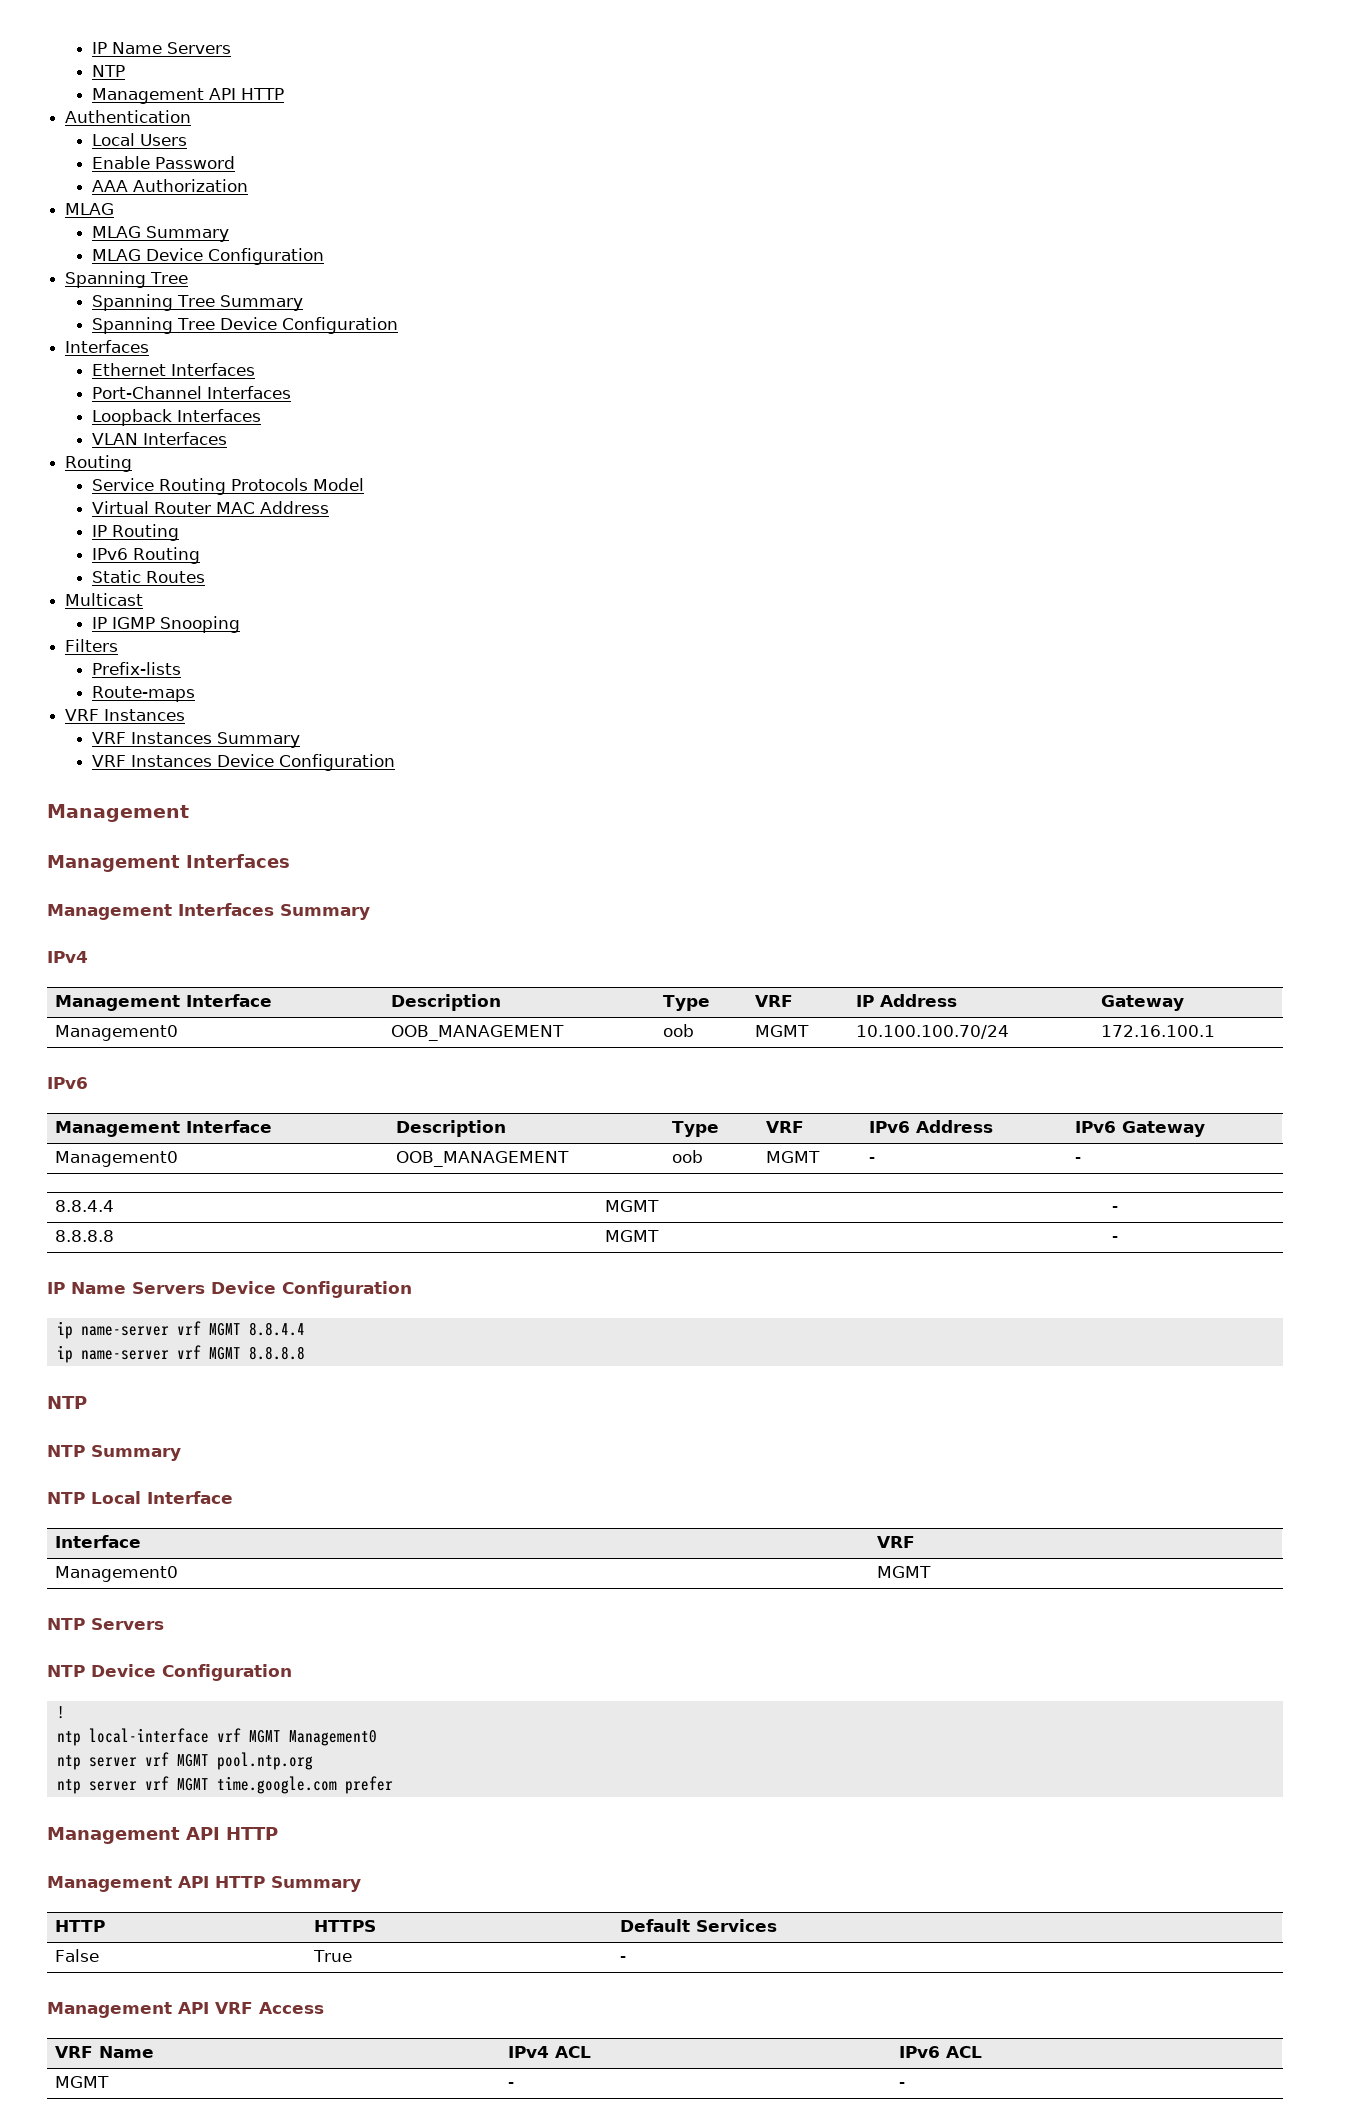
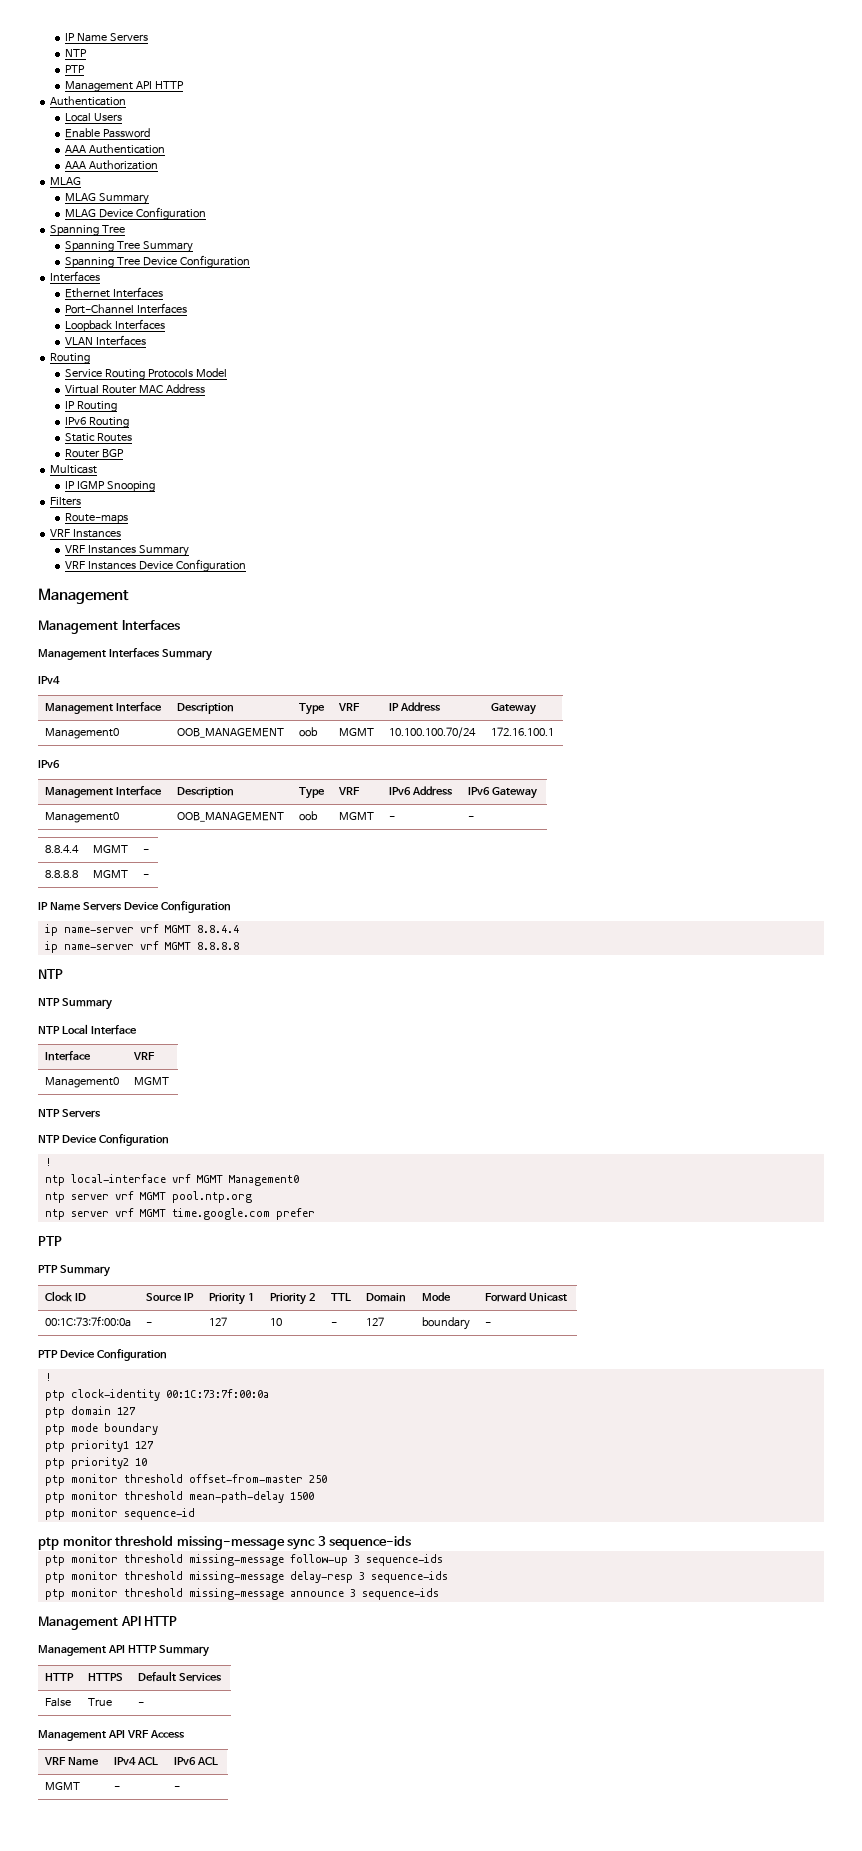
(126, 71) none -> [65,65,86,73] // PTP
(236, 162) none -> [65,144,166,154] // AAA Authentication
(206, 577) none -> [65,449,125,458] // Router BGP
[92,662,182,675] // Prefix-lists -> (82, 501) none
(393, 1785) none -> [38,1236,62,1246] [38,1265,110,1277] [45,1291,87,1302] [146,1293,195,1302] [209,1293,255,1305] [270,1293,316,1305] [331,1293,352,1301] [366,1293,407,1302] [422,1292,452,1301] [485,1292,568,1302] [45,1316,132,1327] [146,1322,153,1326] [209,1317,228,1326] [270,1318,283,1326] [331,1322,338,1326] [366,1317,385,1326] [422,1317,471,1330] [485,1322,492,1326] [38,1349,167,1361] [44,1373,52,1381] [44,1389,269,1401] [44,1406,136,1418] [44,1423,158,1435] [44,1440,154,1452] [44,1457,147,1469] [44,1474,327,1486] [44,1491,314,1503] [44,1508,195,1520] [38,1535,412,1550] [44,1554,443,1566] [44,1571,448,1583] [44,1588,439,1600] // PTP // PTP Summary // Clock ID | Source IP | Priority 1 | Priority 2 | TTL | Domain | Mode | Forward Unicast // 00:1C:73:7f:00:0a | - | 127 | 10 | - | 127 | boundary | - // PTP Device Configuration // ! // ptp clock-identity 00:1C:73:7f:00:0a // ptp domain 127 // ptp mode boundary // ptp priority1 127 // ptp priority2 10 // ptp monitor threshold offset-from-master 250 // ptp monitor threshold mean-path-delay 1500 // ptp monitor sequence-id // ptp monitor threshold missing-message sync 3 sequence-ids // ptp monitor threshold missing-message follow-up 3 sequence-ids // ptp monitor threshold missing-message delay-resp 3 sequence-ids // ptp monitor threshold missing-message announce 3 sequence-ids

